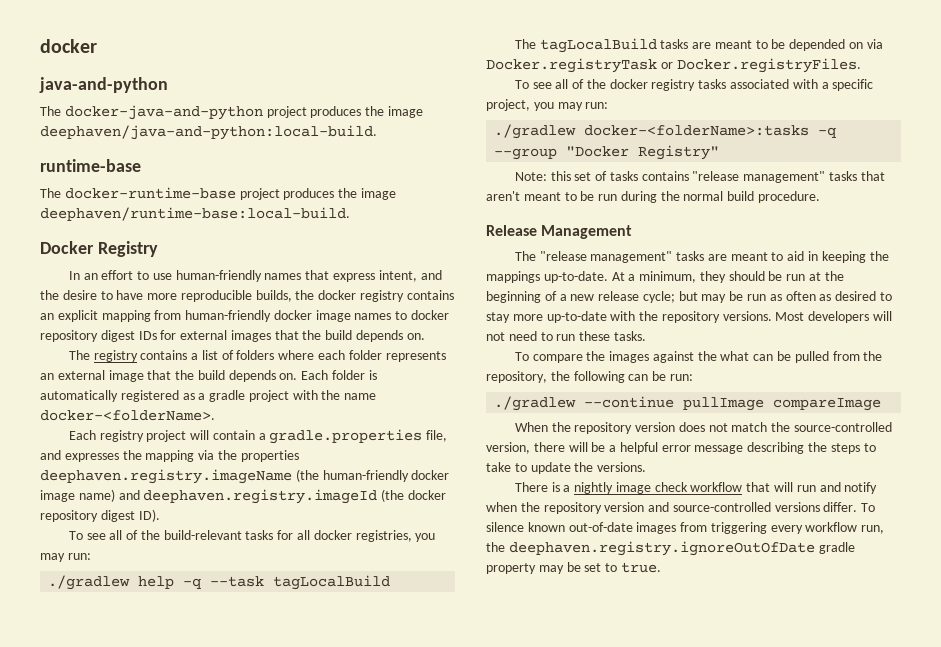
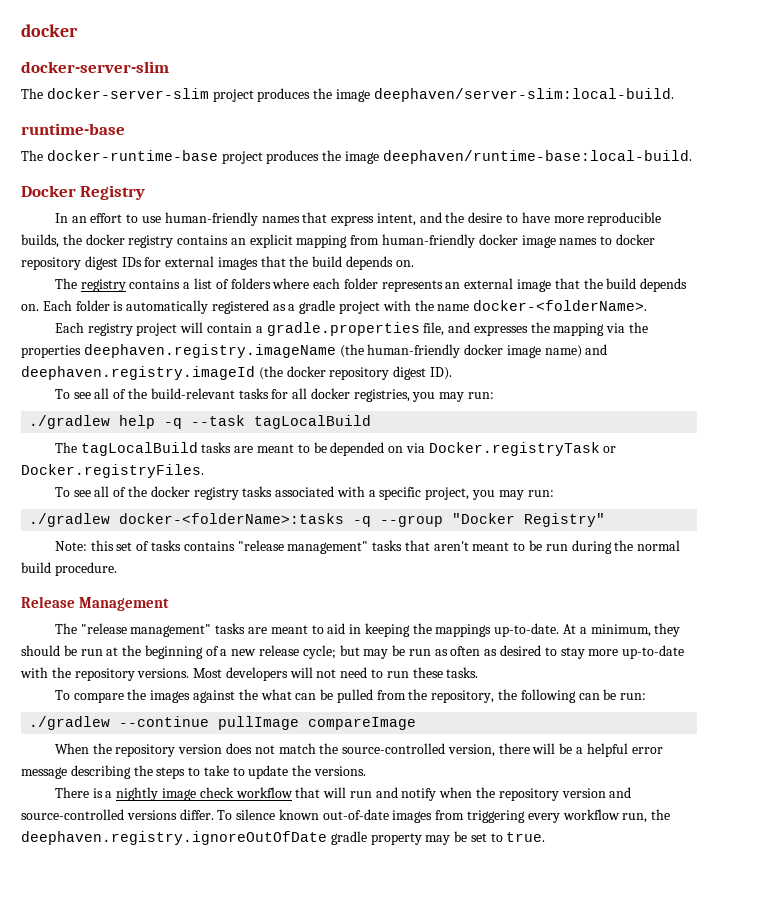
[39,77,168,93] [40,105,423,120] [40,125,377,140] java-and-python // The docker-java-and-python project produces the image deephaven/java-and-python:local-build. -> [21,61,169,73] [21,88,674,102] docker-server-slim // The docker-server-slim project produces the image deephaven/server-slim:local-build.

